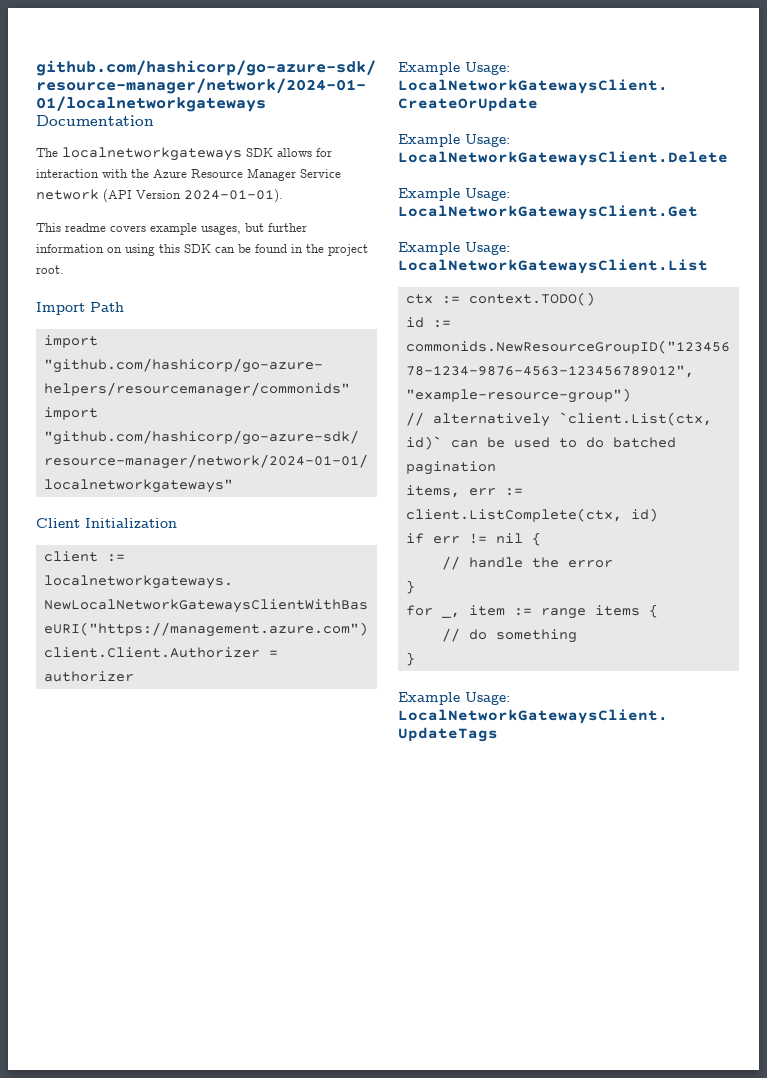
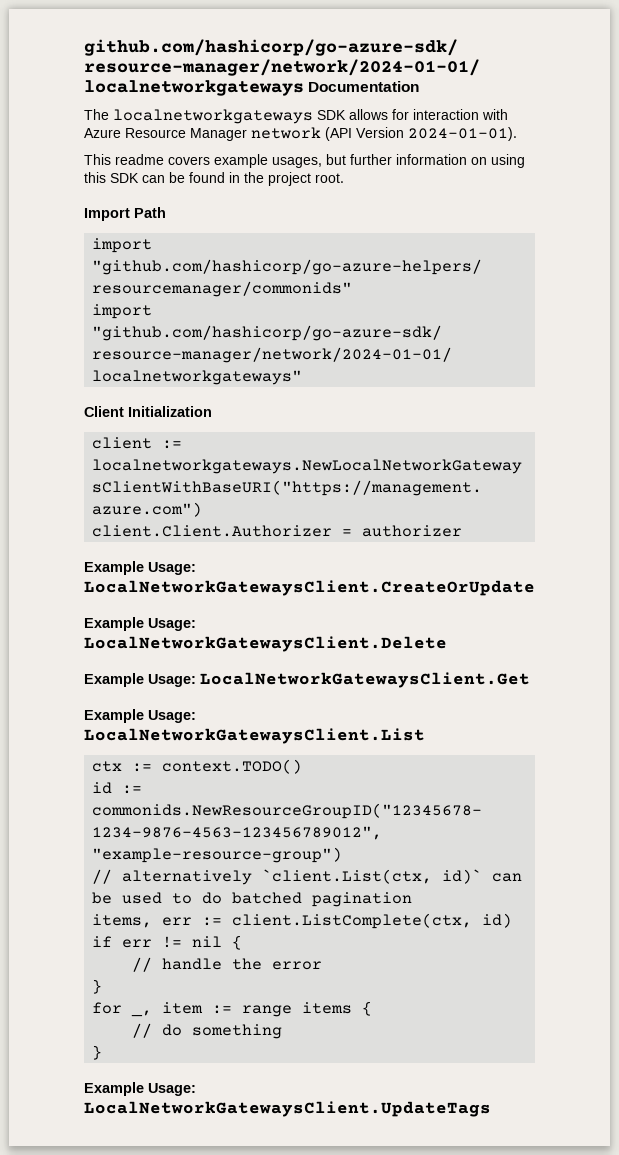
[131,169,149,178] the -> (508, 114) none
[300,169,341,178] Service -> (247, 134) none

